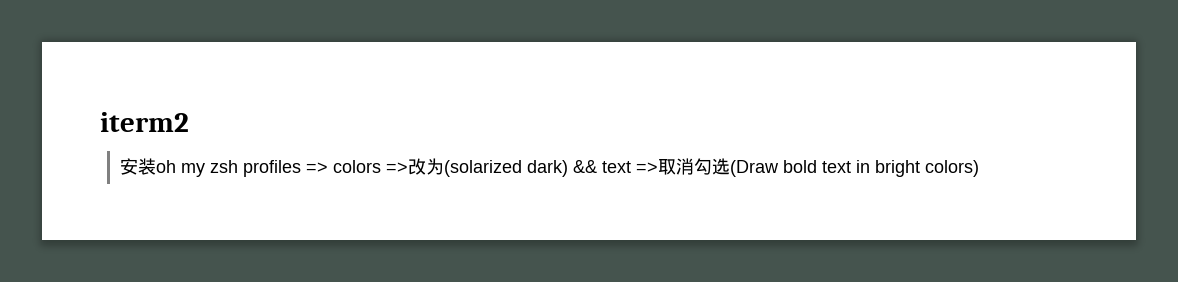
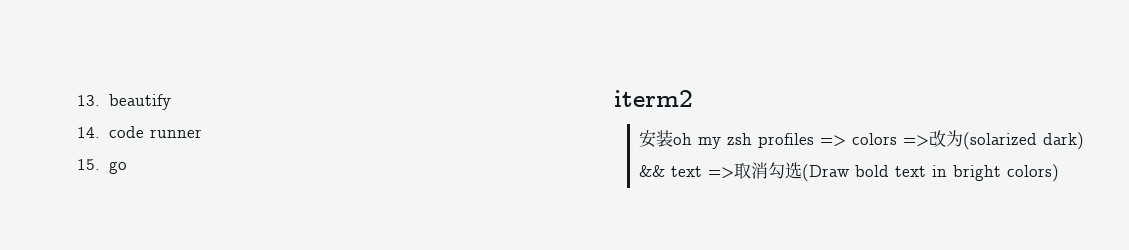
(100, 122) none -> [77,94,171,110] [77,126,202,138] [77,159,127,174] 13. beautify // 14. code runner // 15. go //

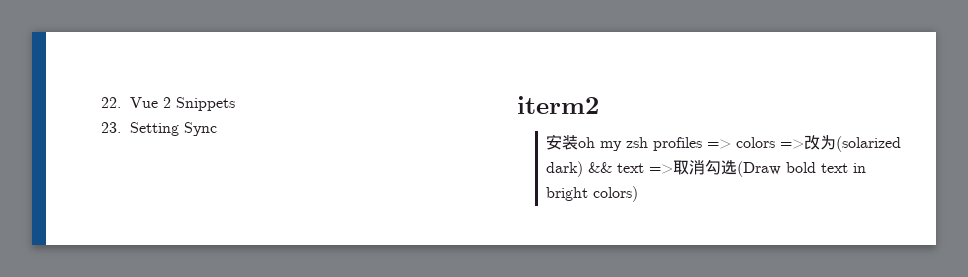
[77,94,171,110] [77,126,202,138] [77,159,127,174] 13. beautify // 14. code runner // 15. go -> [101,97,236,111] [101,122,218,136] 22. Vue 2 Snippets // 23. Setting Sync

